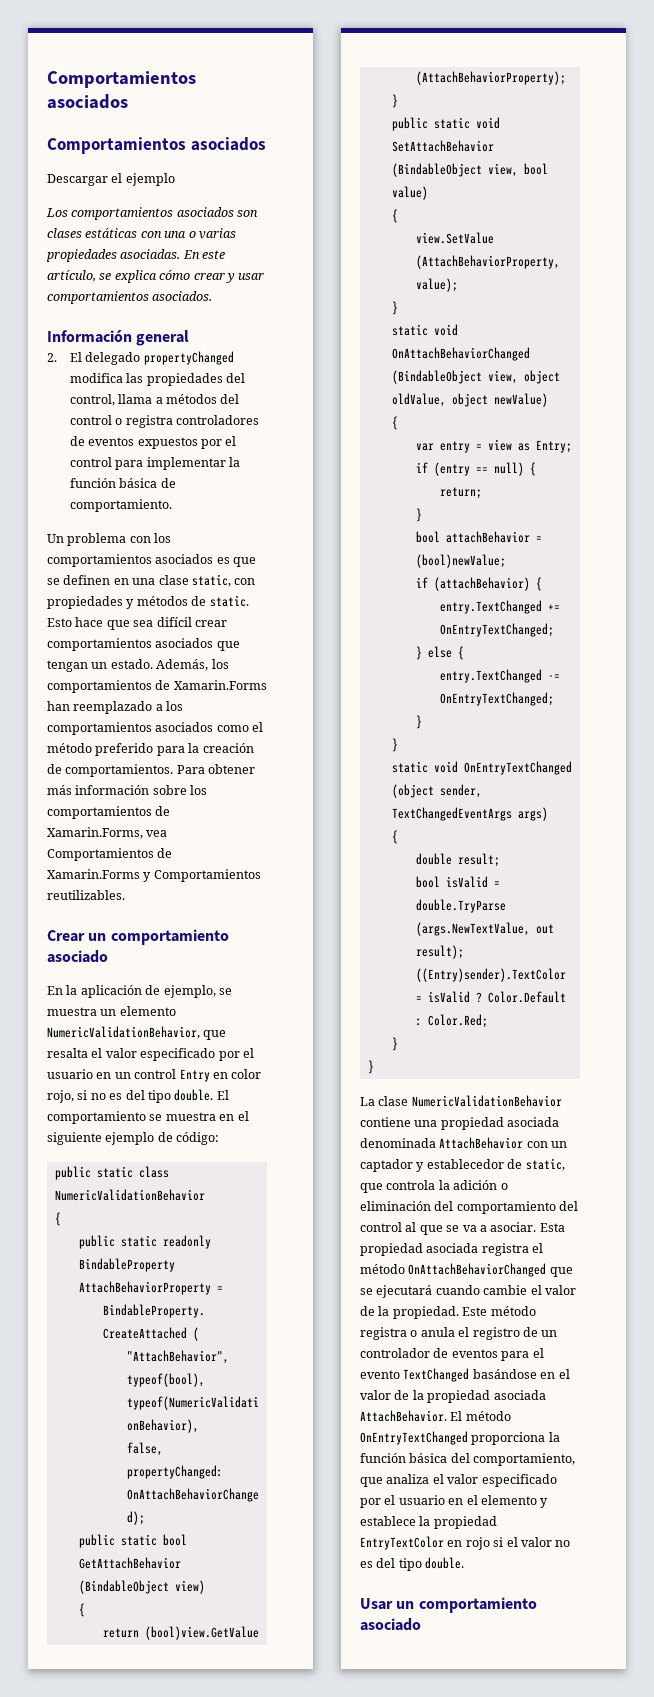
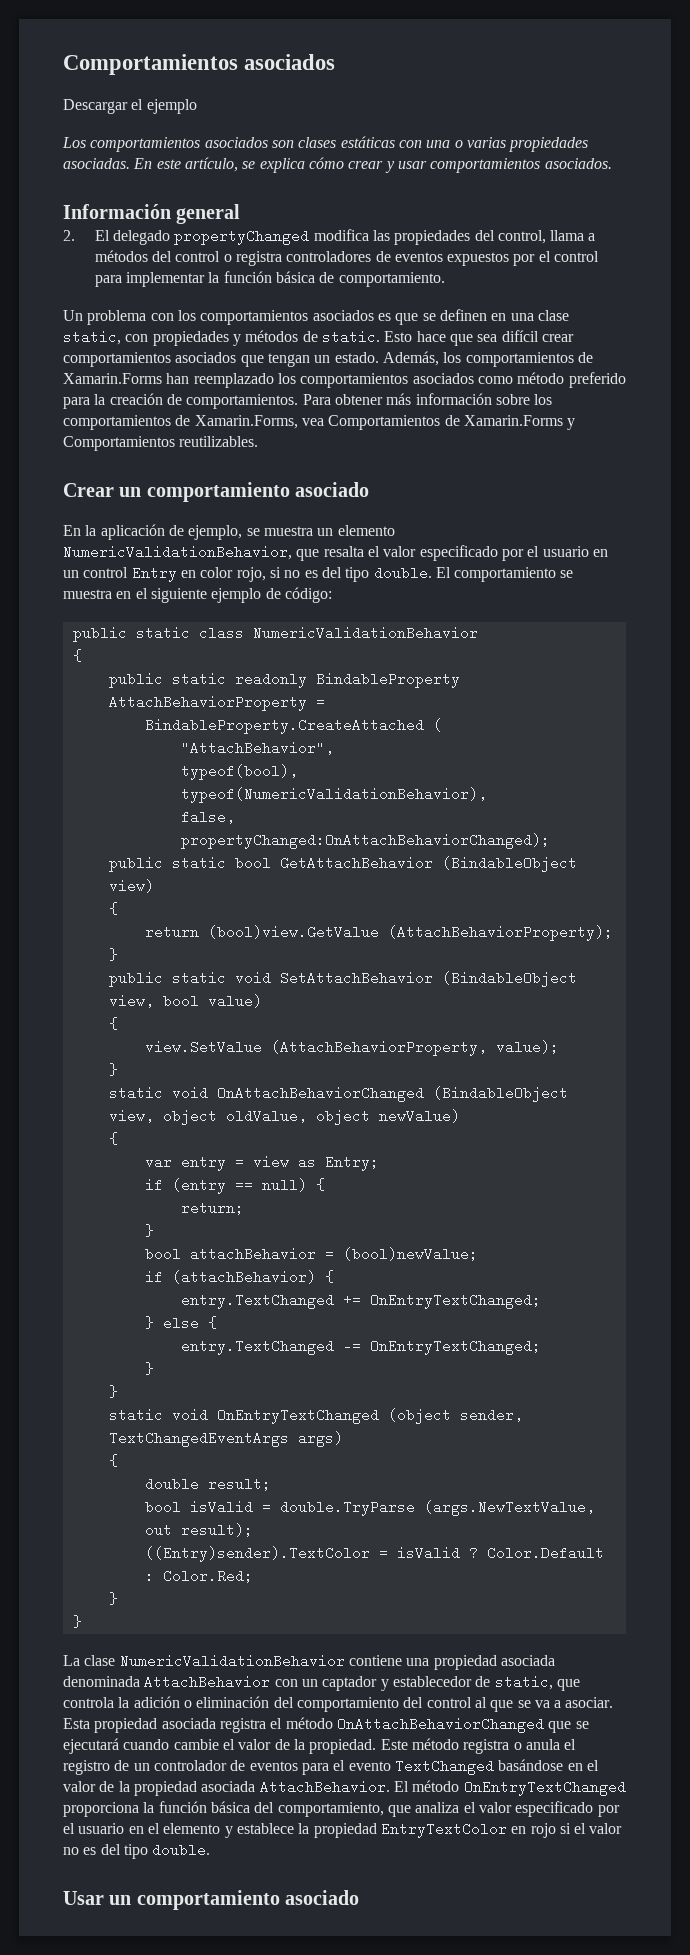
[47,71,196,88] [47,94,128,109] [47,137,266,154] Comportamientos asociados // Comportamientos asociados -> [63,54,336,75] Comportamientos asociados
[155,704,163,711] a -> (274, 380) none
[252,722,264,732] el -> (513, 380) none

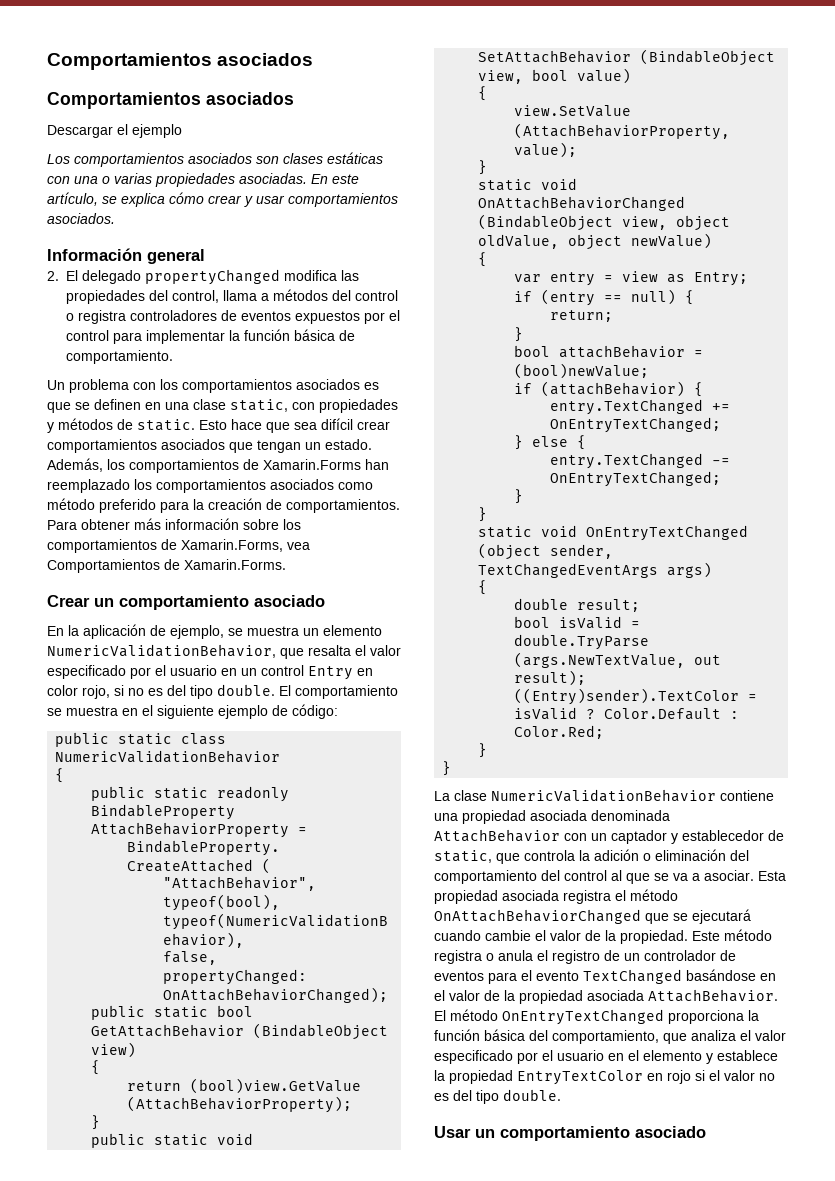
[63,54,336,75] Comportamientos asociados -> [47,53,314,70] [47,92,294,109] Comportamientos asociados // Comportamientos asociados
[463,415,576,430] [63,436,259,451] Xamarin.Forms y Comportamientos reutilizables. -> [184,559,286,570] Xamarin.Forms.

